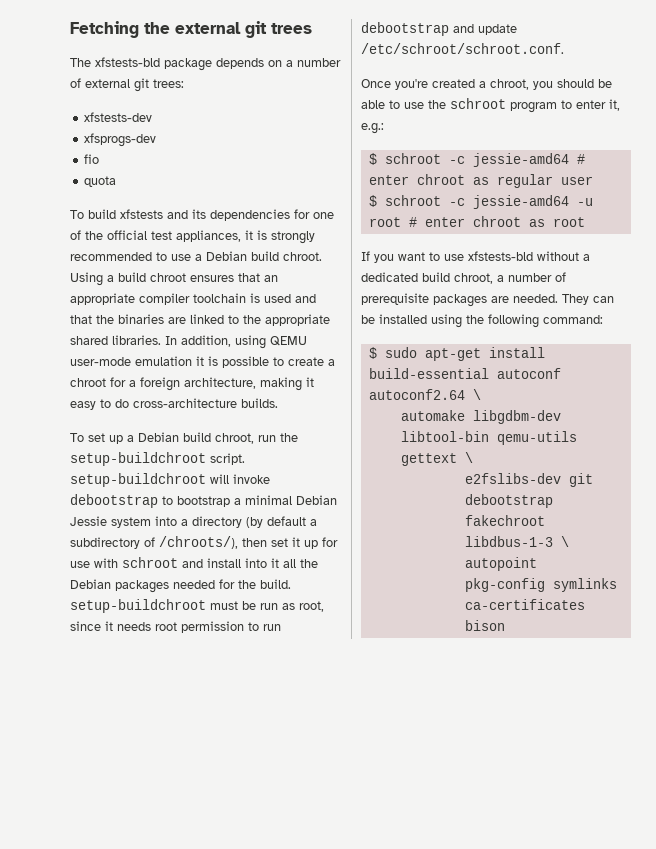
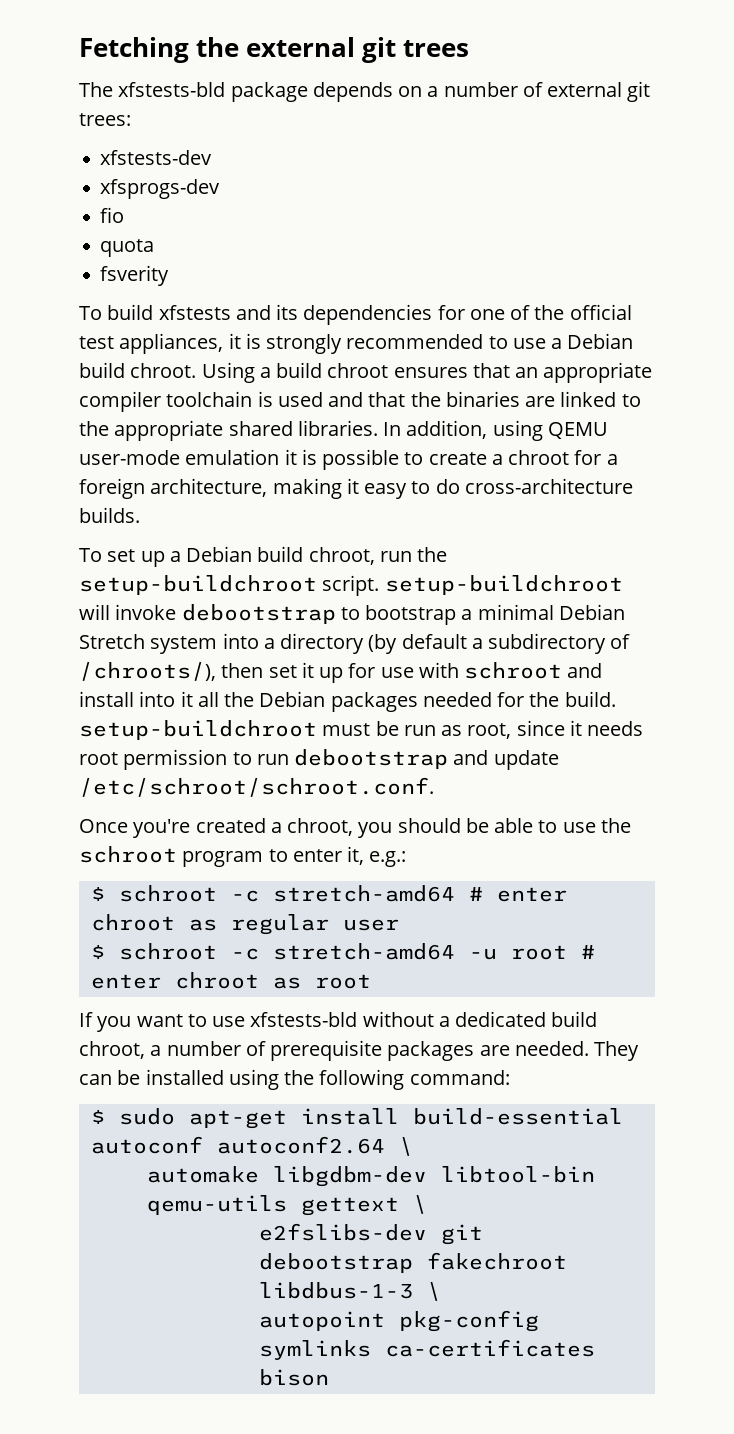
(117, 181) none -> [100,265,170,286] // fsverity
[70,516,107,526] Jessie -> [79,634,145,649] Stretch
[472,153,569,167] jessie-amd64 -> [272,885,455,902] stretch-amd64
[472,195,569,209] jessie-amd64 -> [272,943,455,960] stretch-amd64

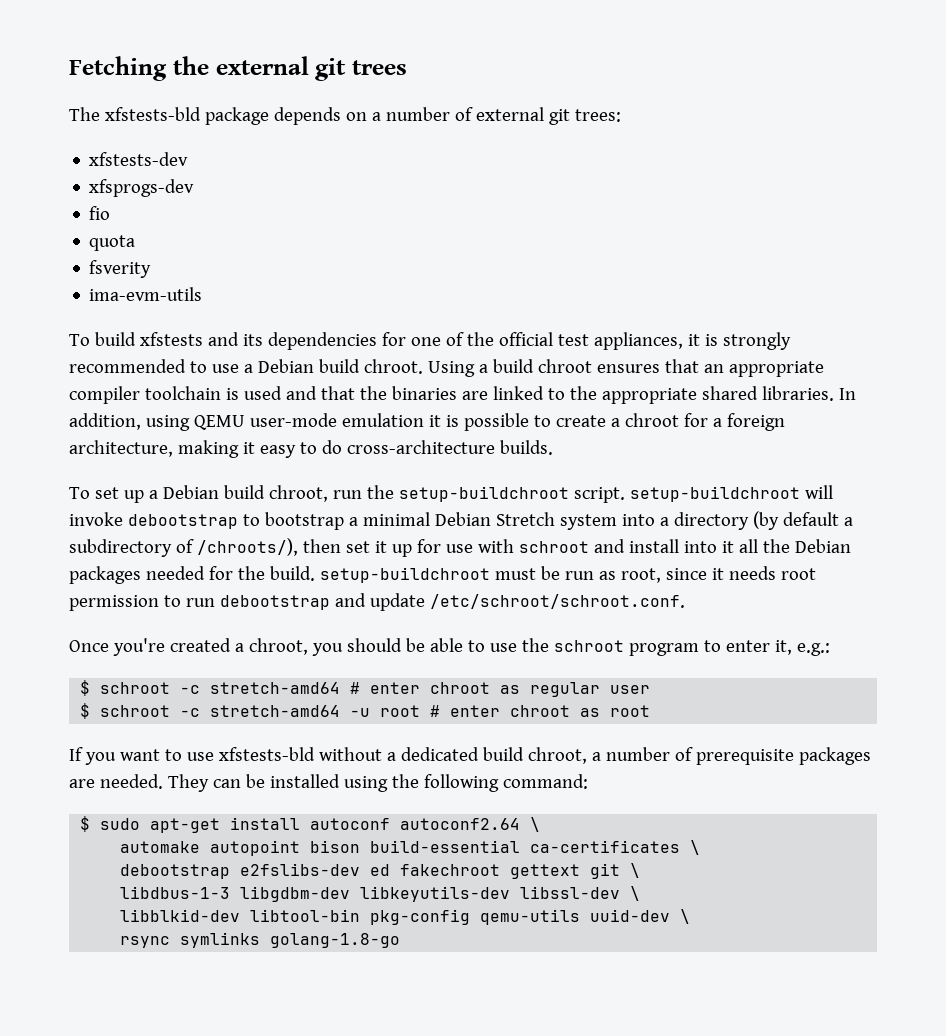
(170, 275) none -> [89,287,203,301] // ima-evm-utils
[412,1108,623,1125] build-essential -> (301, 823) none
[272,1166,595,1187] [146,1195,427,1216] [258,1223,483,1245] [258,1252,567,1273] [258,1282,441,1301] [258,1310,539,1332] [258,1339,595,1360] [258,1369,329,1386] libgdbm-dev libtool-bin qemu-utils gettext \ // e2fslibs-dev git debootstrap fakechroot libdbus-1-3 \ // autopoint pkg-config symlinks ca-certificates bison -> [210,840,701,856] [120,863,641,879] [120,886,641,902] [120,909,691,925] [120,932,401,948] autopoint bison build-essential ca-certificates \ // debootstrap e2fslibs-dev ed fakechroot gettext git \ // libdbus-1-3 libgdbm-dev libkeyutils-dev libssl-dev \ // libblkid-dev libtool-bin pkg-config qemu-utils uuid-dev \ // rsync symlinks golang-1.8-go

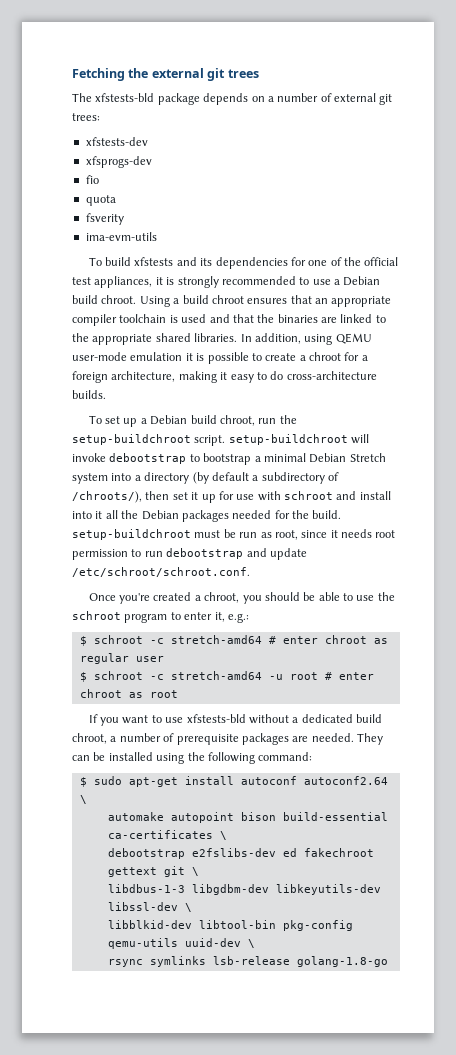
(261, 940) none -> [212,956,290,965] lsb-release

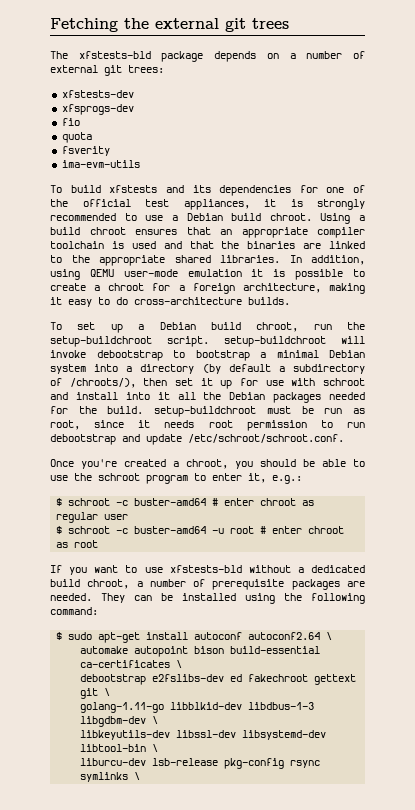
[349,453,386,462] Stretch -> (365, 354) none
[170,635,262,644] stretch-amd64 -> [134,498,207,506] buster-amd64
[170,671,262,680] stretch-amd64 -> [134,526,207,534] buster-amd64
(199, 871) none -> [80,702,243,713] golang-1.11-go libblkid-dev
(269, 889) none -> [152,716,159,724] \ //
[184,903,192,912] [107,920,353,931] [107,938,255,949] [107,956,388,967] \ // libblkid-dev libtool-bin pkg-config qemu-utils uuid-dev \ // rsync symlinks lsb-release golang-1.8-go -> [242,730,327,740] [80,744,159,752] [80,758,321,769] [80,772,141,782] libsystemd-dev libtool-bin \ // liburcu-dev lsb-release pkg-config rsync symlinks \

